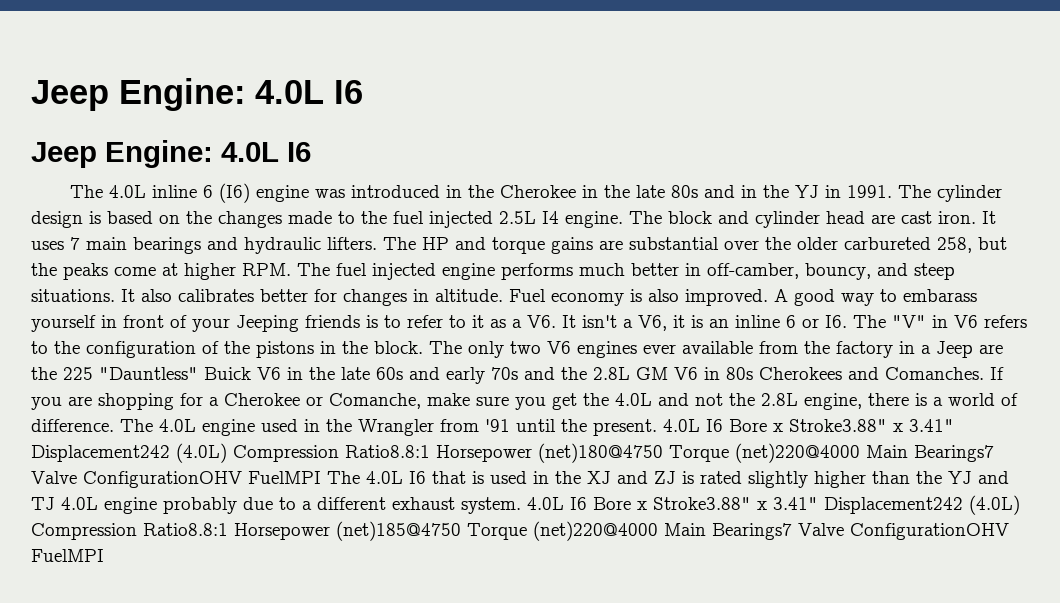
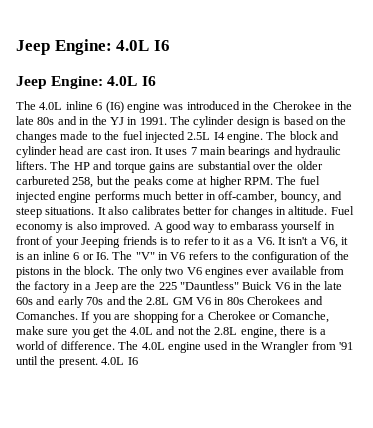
[729,419,954,432] [31,443,994,463] [31,471,1009,488] [31,495,1020,515] [31,521,1009,541] [31,549,104,562] Bore x Stroke3.88" x 3.41" Displacement242 (4.0L) Compression Ratio8.8:1 Horsepower (net)180@4750 Torque (net)220@4000 Main Bearings7 Valve ConfigurationOHV FuelMPI The 4.0L I6 that is used in the XJ and ZJ is rated slightly higher than the YJ and TJ 4.0L engine probably due to a different exhaust system. 4.0L I6 Bore x Stroke3.88" x 3.41" Displacement242 (4.0L) Compression Ratio8.8:1 Horsepower (net)185@4750 Torque (net)220@4000 Main Bearings7 Valve ConfigurationOHV FuelMPI -> (138, 361) none

